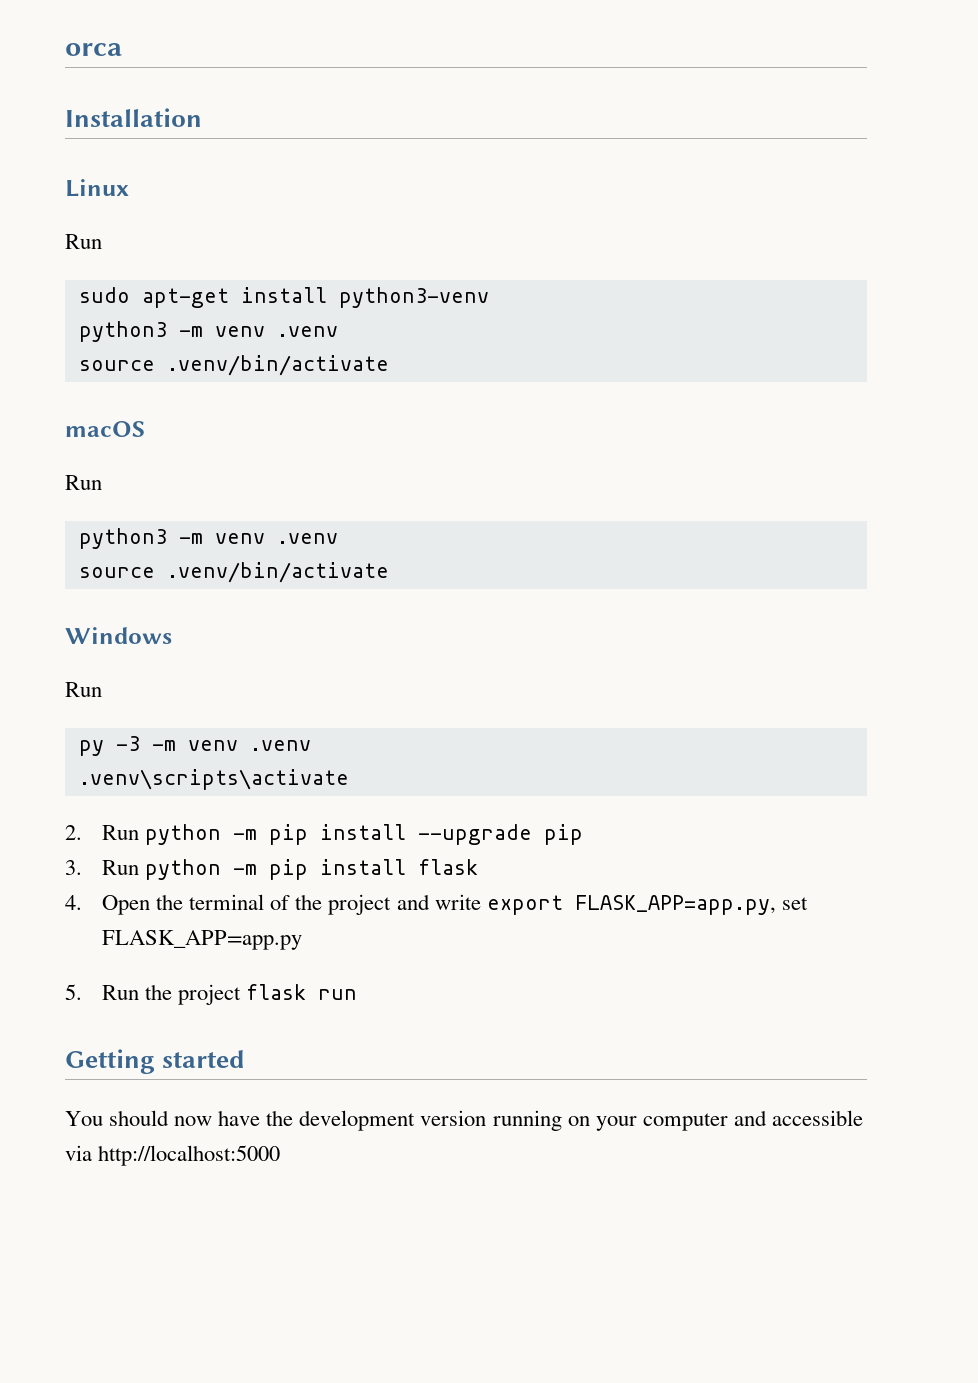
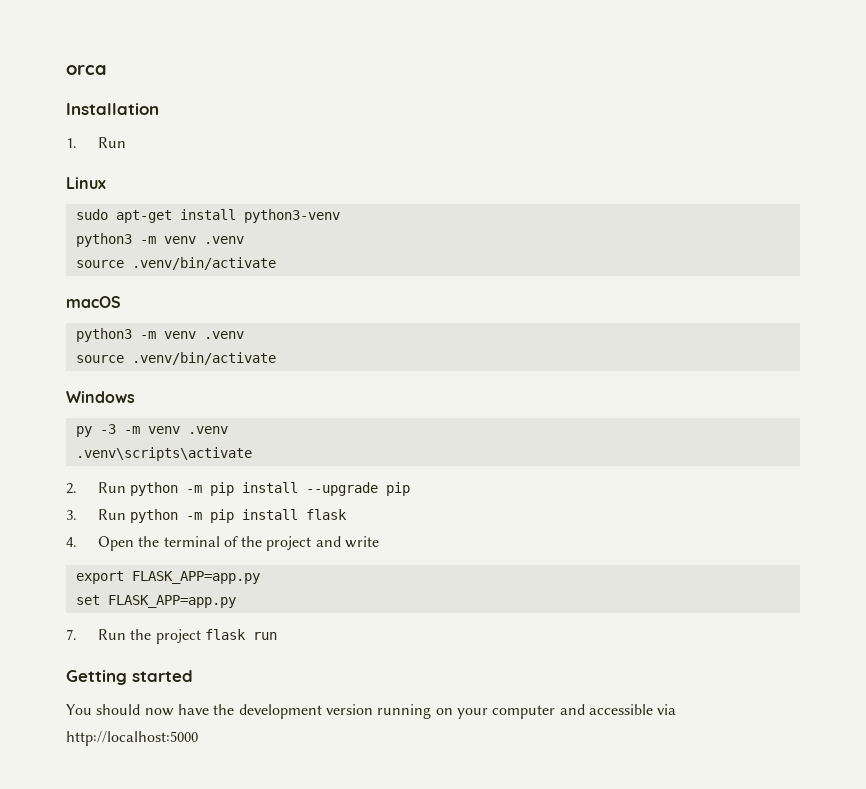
(202, 117) none -> [66,137,126,148] // 1. Run
[65,234,102,249] // Run -> (106, 183) none
[65,475,102,490] // Run -> (121, 302) none
[65,682,102,697] // Run -> (135, 397) none
[486,895,776,915] export FLASK_APP=app.py, -> [75,571,260,584] // export FLASK_APP=app.py //
[65,984,82,1000] 5. -> [66,629,77,640] 7.

